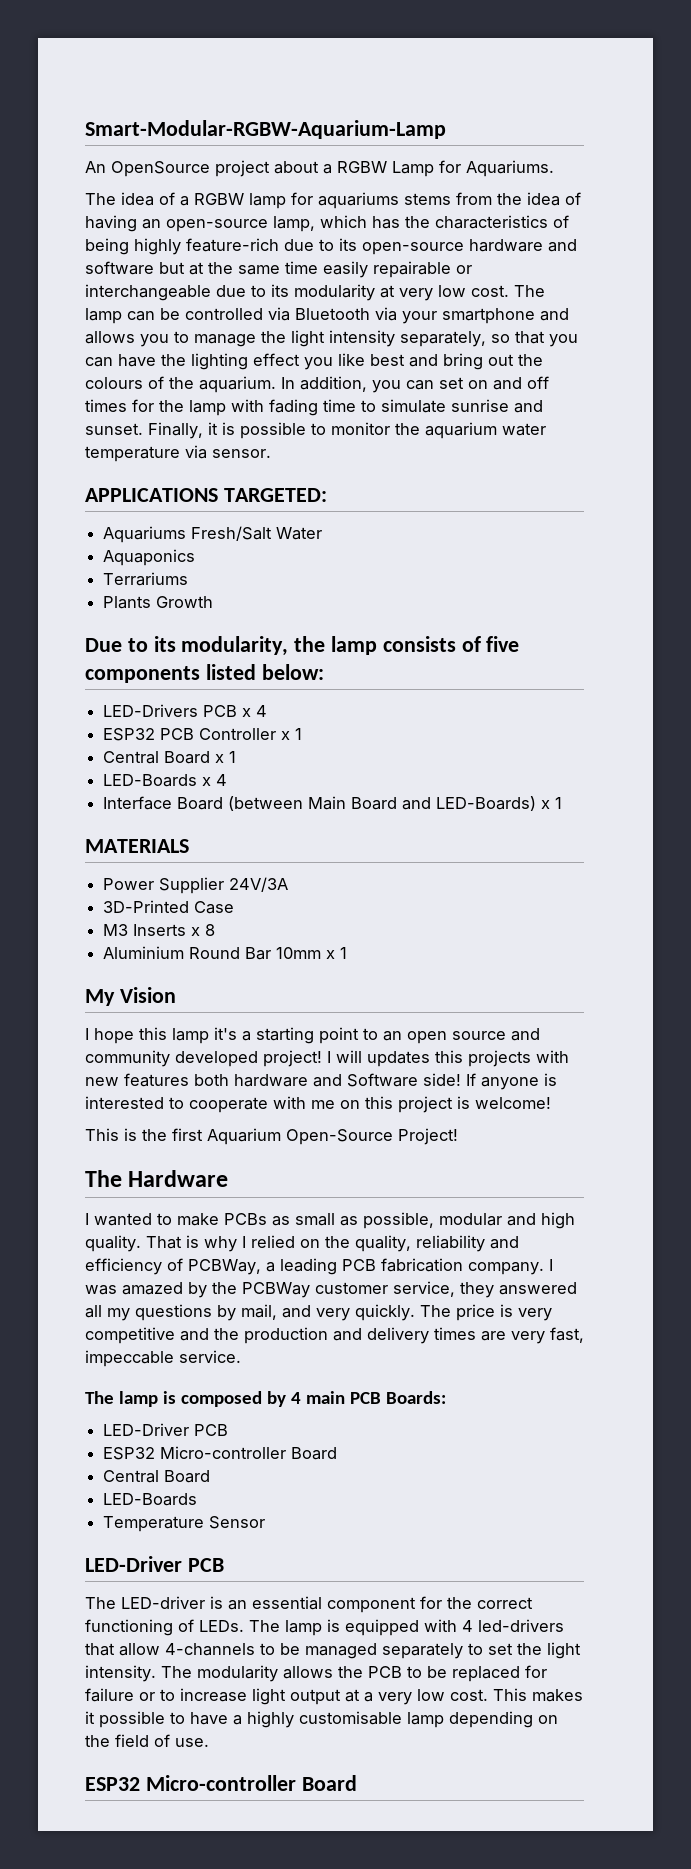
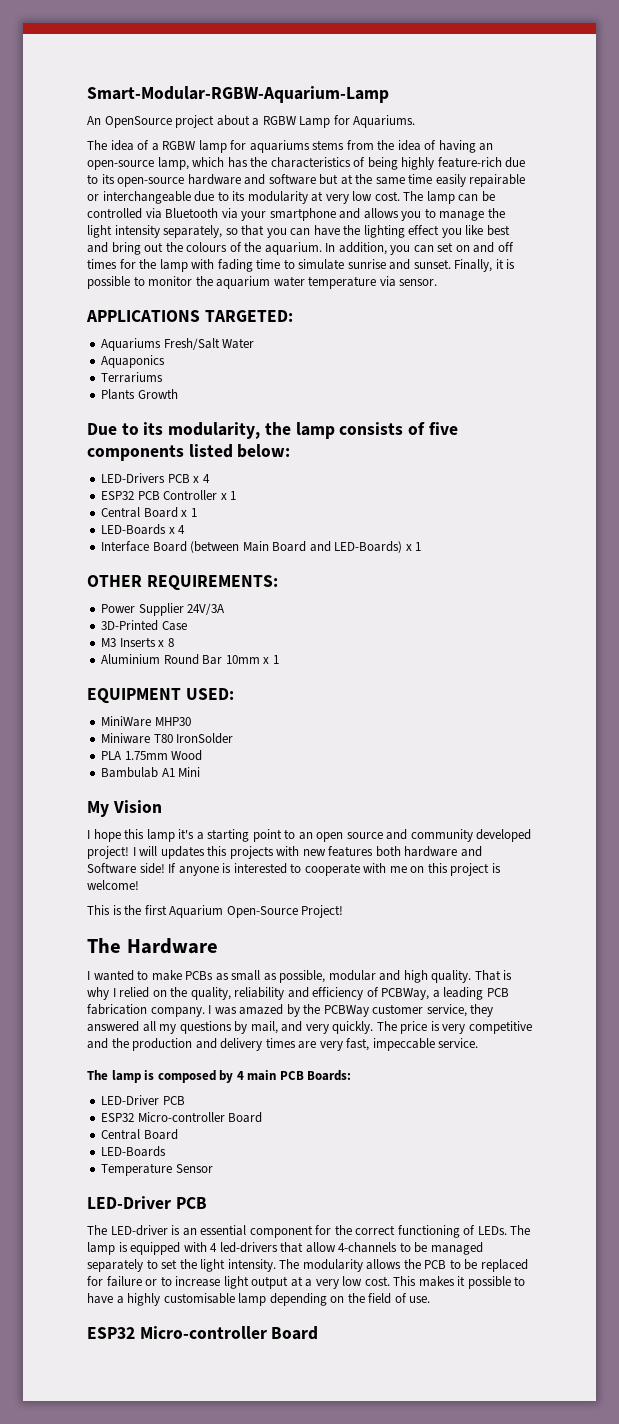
[85,839,189,853] MATERIALS -> [87,575,278,591] OTHER REQUIREMENTS:
(348, 953) none -> [87,688,234,704] [101,716,191,727] [101,733,234,744] [101,750,203,761] [101,767,201,778] // EQUIPMENT USED: // MiniWare MHP30 // Miniware T80 IronSolder // PLA 1.75mm Wood // Bambulab A1 Mini

